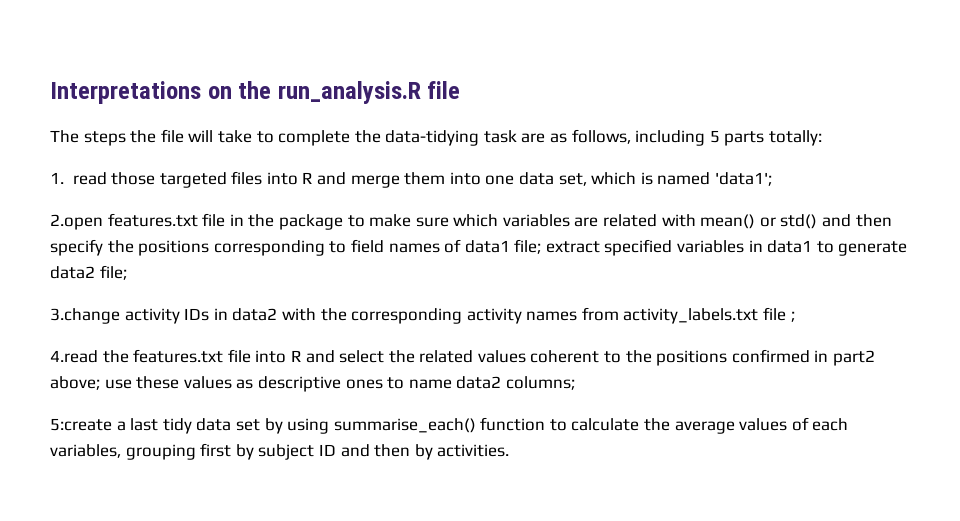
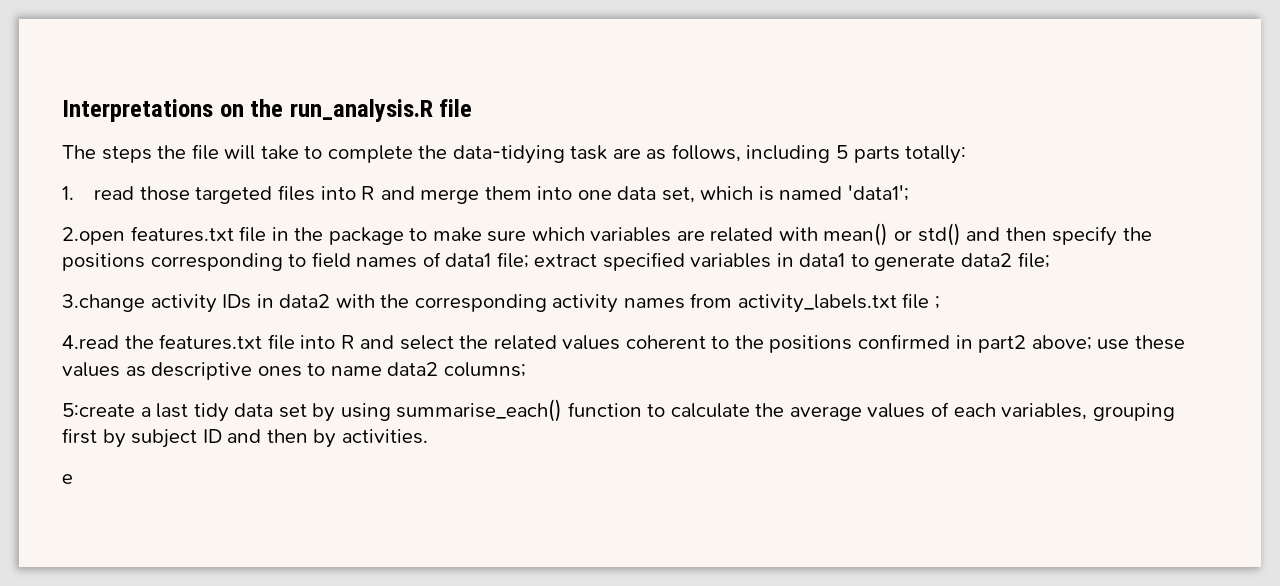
(510, 450) none -> [62,474,73,484] // e

